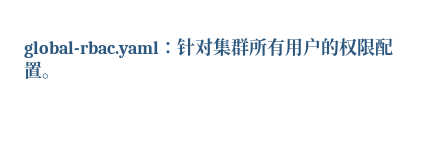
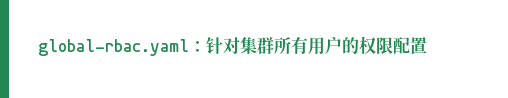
[42,73,60,79] 。 -> (427, 45) none

